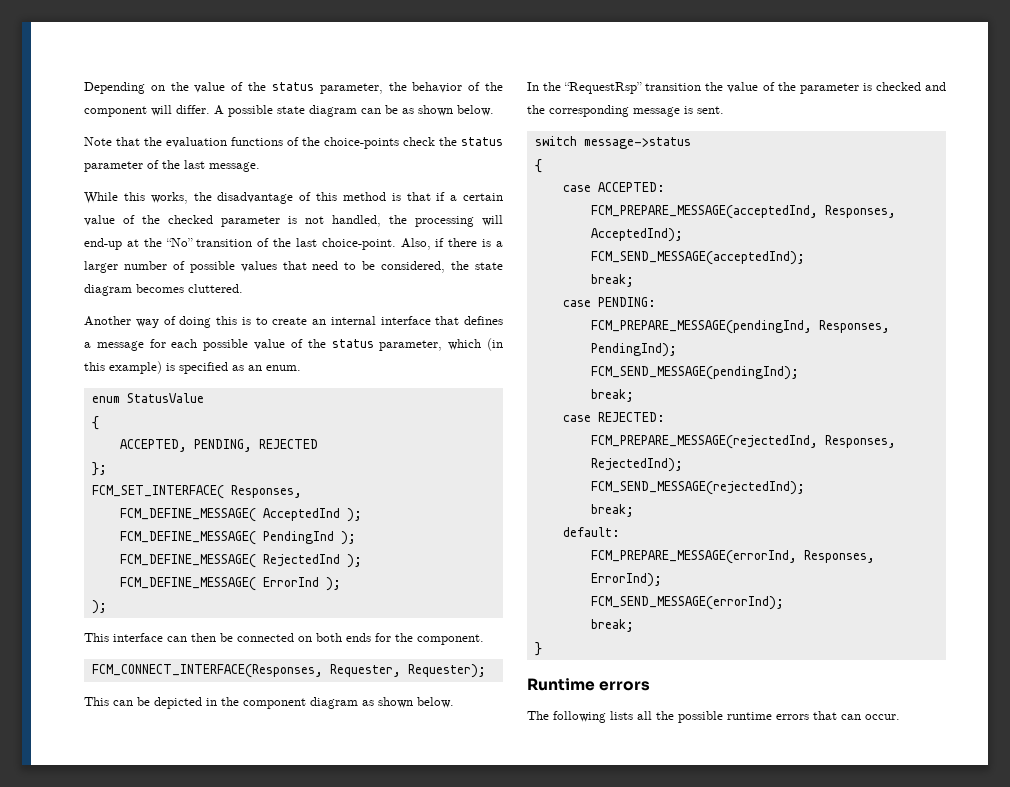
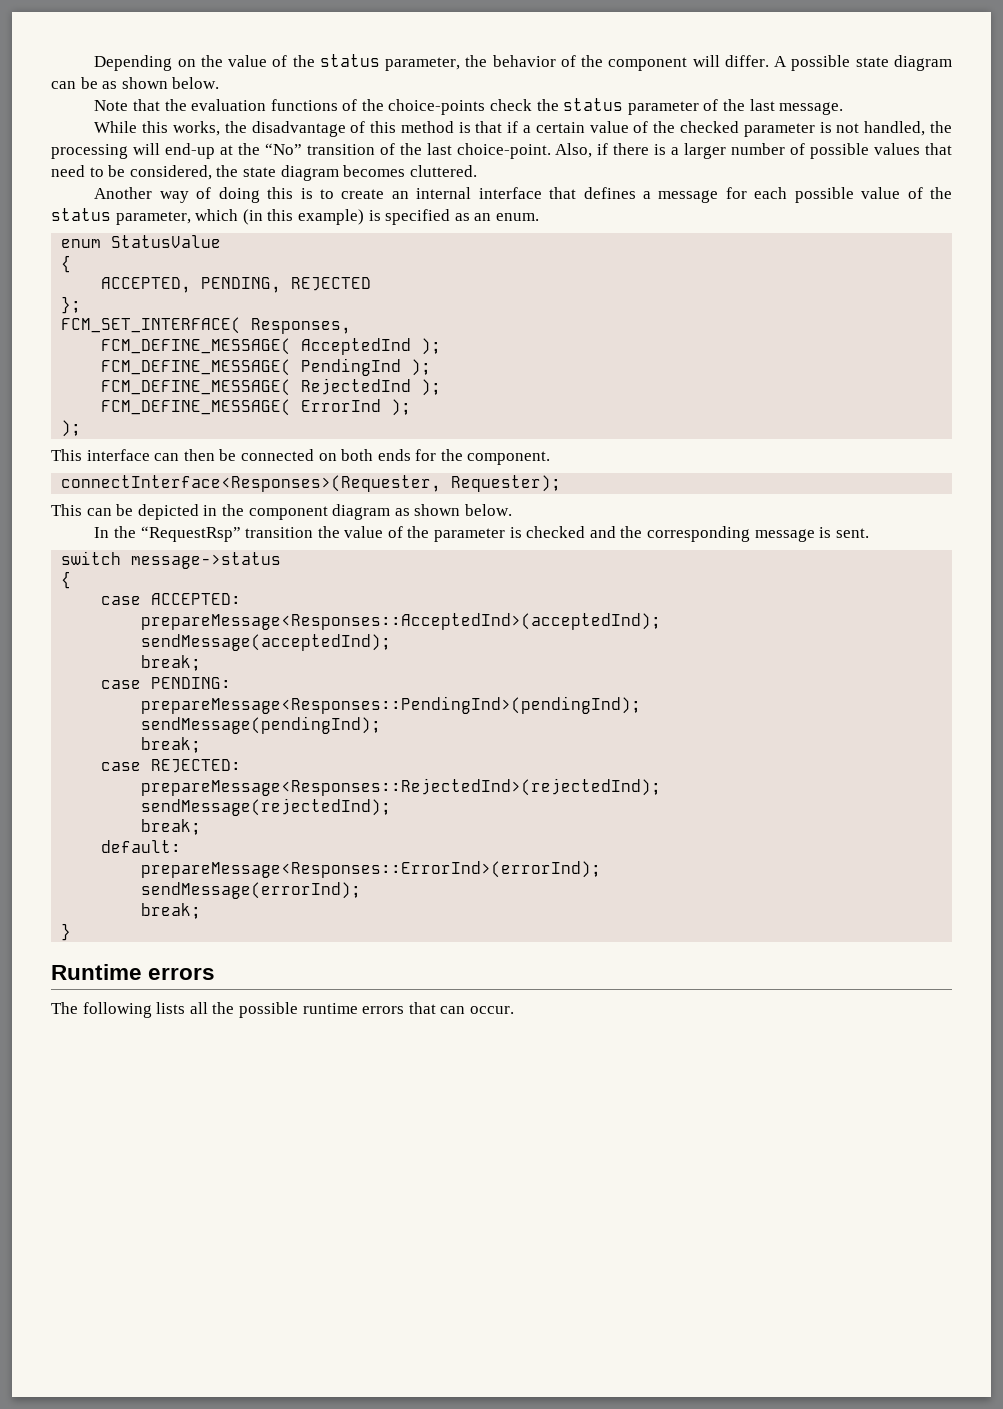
[91,664,401,678] FCM_CONNECT_INTERFACE(Responses, Requester, -> [61,475,442,492] connectInterface<Responses>(Requester,
[590,205,896,219] [590,228,683,242] [590,251,805,265] FCM_PREPARE_MESSAGE(acceptedInd, Responses, AcceptedInd); // FCM_SEND_MESSAGE(acceptedInd); -> [141,613,662,630] [141,634,392,651] prepareMessage<Responses::AcceptedInd>(acceptedInd); // sendMessage(acceptedInd);
[590,320,890,334] [590,343,677,357] [590,366,799,380] FCM_PREPARE_MESSAGE(pendingInd, Responses, PendingInd); // FCM_SEND_MESSAGE(pendingInd); -> [141,696,642,714] [141,716,382,734] prepareMessage<Responses::PendingInd>(pendingInd); // sendMessage(pendingInd);
[590,435,896,449] [590,458,683,472] [590,481,805,495] [590,504,634,517] [562,527,620,537] [590,550,875,564] [590,573,662,587] [590,596,784,610] FCM_PREPARE_MESSAGE(rejectedInd, Responses, RejectedInd); // FCM_SEND_MESSAGE(rejectedInd); // break; // default: // FCM_PREPARE_MESSAGE(errorInd, Responses, ErrorInd); // FCM_SEND_MESSAGE(errorInd); -> [141,778,662,796] [141,798,392,816] [141,819,202,835] [101,840,182,853] [141,861,602,878] [141,882,362,899] prepareMessage<Responses::RejectedInd>(rejectedInd); // sendMessage(rejectedInd); // break; // default: // prepareMessage<Responses::ErrorInd>(errorInd); // sendMessage(errorInd);

